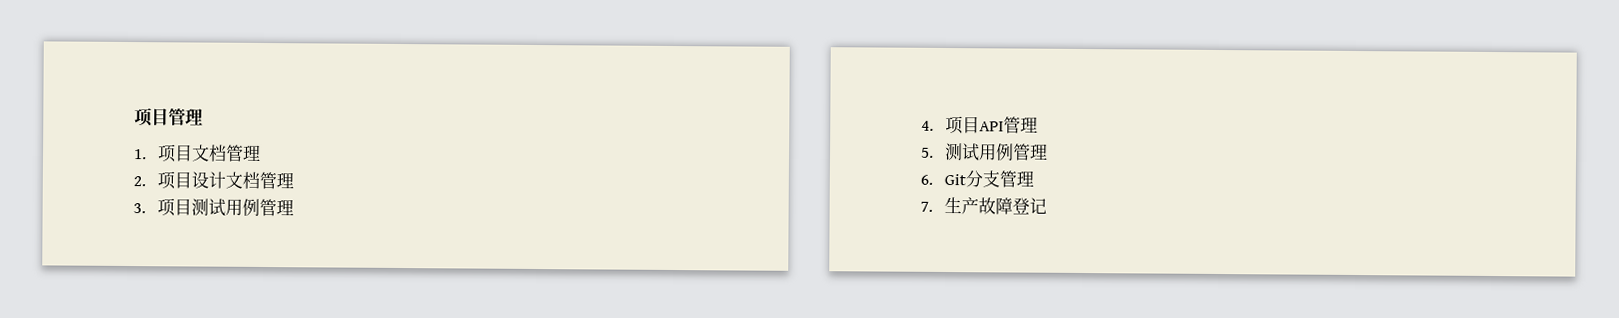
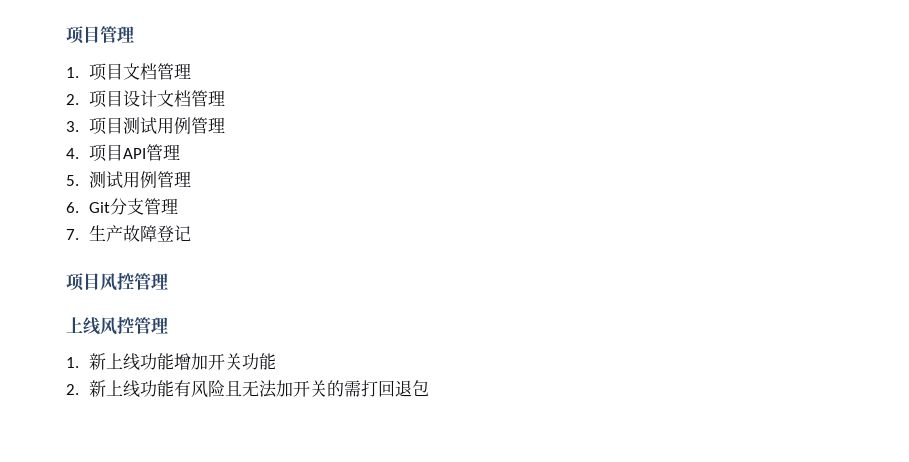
(1048, 205) none -> [66,272,168,291] [66,316,168,335] [66,353,276,371] [66,380,429,398] // 项目风控管理 // 上线风控管理 // 1.新上线功能增加开关功能 // 2.新上线功能有风险且无法加开关的需打回退包

